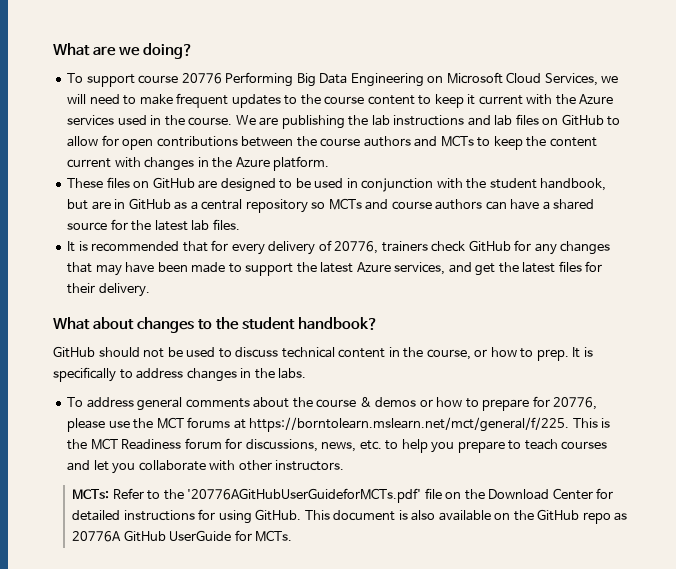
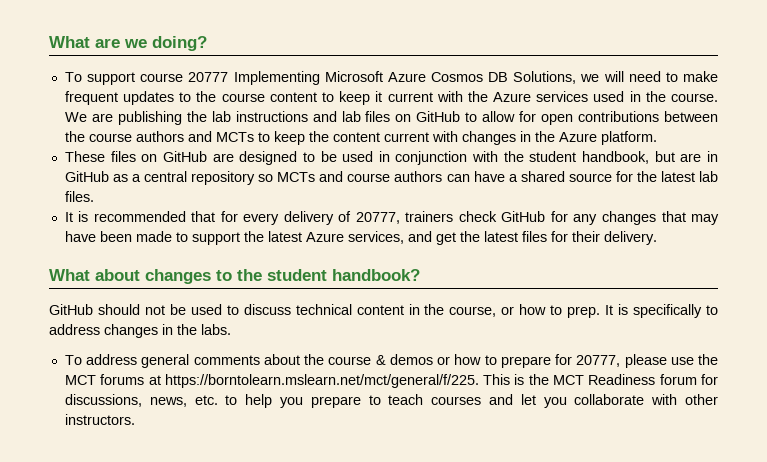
[181,72,598,87] 20776 Performing Big Data Engineering on Microsoft Cloud Services, -> [188,71,577,85] 20777 Implementing Microsoft Azure Cosmos DB Solutions,
[334,241,379,254] 20776, -> [355,212,400,224] 20777,
[553,397,598,410] 20776, -> [576,355,621,367] 20777,
[72,488,614,503] [72,509,628,524] [72,530,293,542] // MCTs: Refer to the '20776AGitHubUserGuideforMCTs.pdf' file on the Download Center for detailed instructions for using GitHub. This document is also available on the GitHub repo as 20776A GitHub UserGuide for MCTs. -> (135, 419) none

